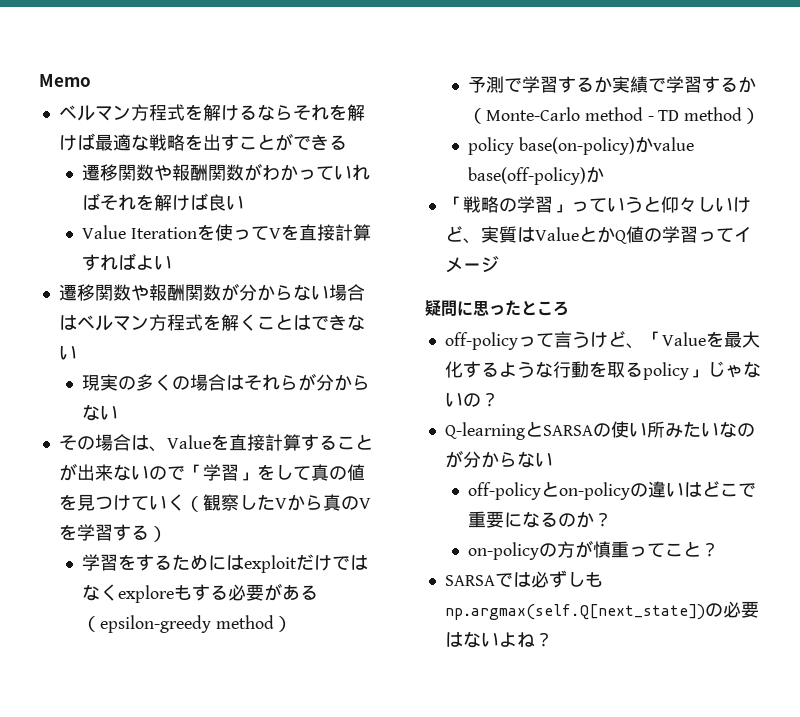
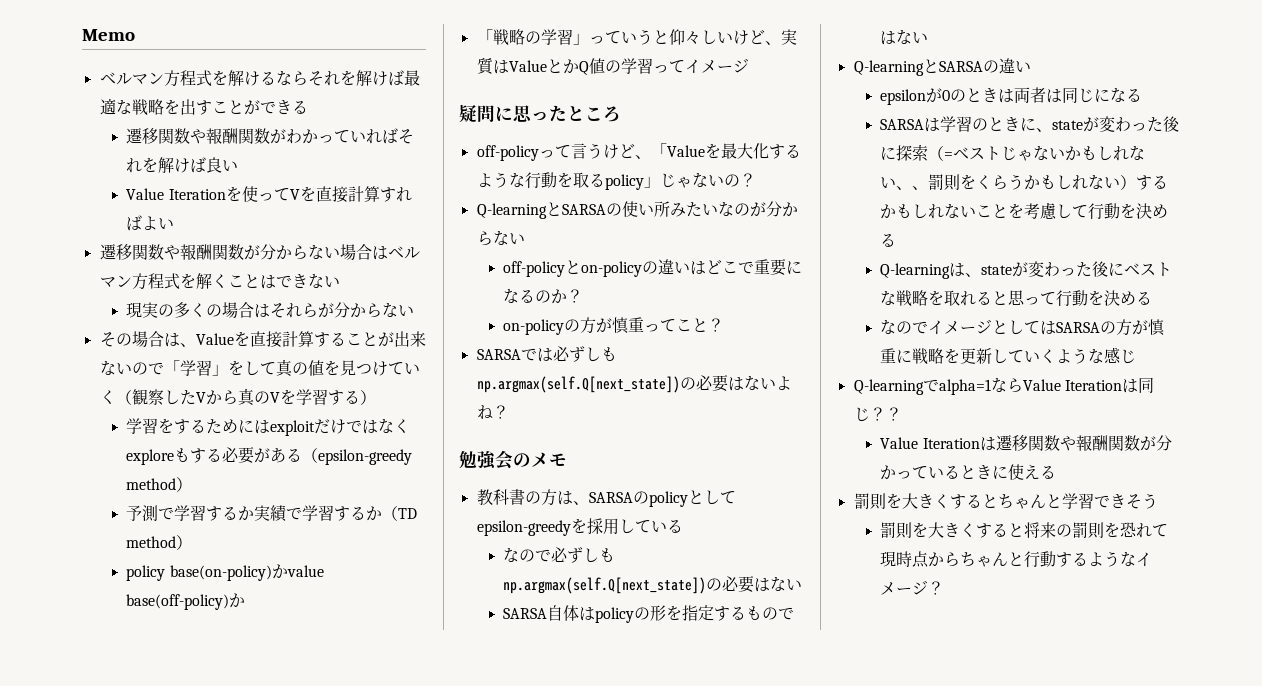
[485,107,654,121] Monte-Carlo method - -> (399, 513) none
(553, 639) none -> [459,450,567,470] [476,489,736,507] [476,518,683,536] [503,547,616,563] [503,576,803,594] [503,605,795,623] [880,29,929,45] [853,58,1031,76] [880,87,1143,105] [880,116,1181,132] [880,144,1146,161] [880,174,1169,191] [880,202,1169,220] [880,233,897,247] [880,261,1173,279] [880,290,1153,307] [880,319,1165,336] [880,347,1137,365] [853,377,1154,395] [853,407,902,422] [880,435,1172,451] [880,464,1057,480] [853,493,1158,510] [880,522,1169,539] [880,551,1153,568] [880,580,945,595] // 勉強会のメモ // 教科書の方は、SARSAのpolicyとしてepsilon-greedyを採用している // なので必ずしもnp.argmax(self.Q[next_state])の必要はない // SARSA自体はpolicyの形を指定するものではない // Q-learningとSARSAの違い // epsilonが0のときは両者は同じになる // SARSAは学習のときに、stateが変わった後に探索（=ベストじゃないかもしれない、、罰則をくらうかもしれない）するかもしれないことを考慮して行動を決める // Q-learningは、stateが変わった後にベストな戦略を取れると思って行動を決める // なのでイメージとしてはSARSAの方が慎重に戦略を更新していくような感じ // Q-learningでalpha=1ならValue Iterationは同じ？？ // Value Iterationは遷移関数や報酬関数が分かっているときに使える // 罰則を大きくするとちゃんと学習できそう // 罰則を大きくすると将来の罰則を恐れて現時点からちゃんと行動するようなイメージ？

